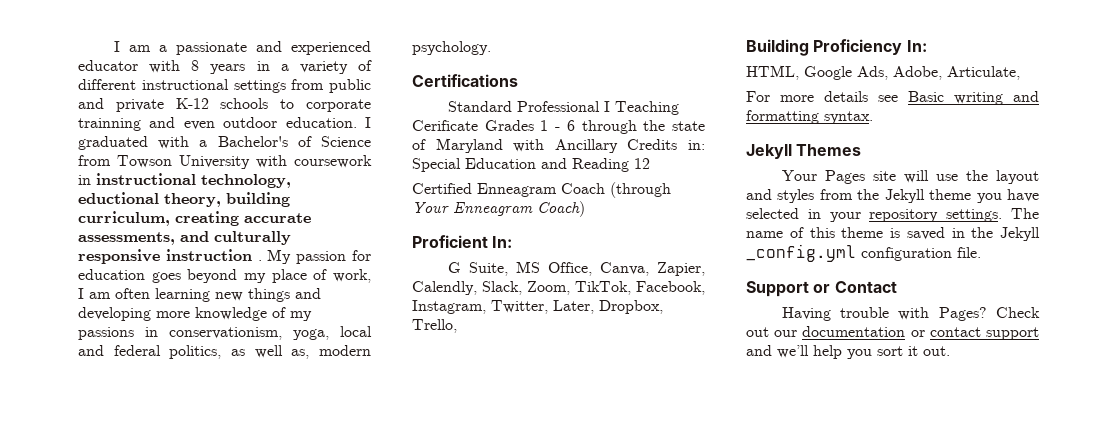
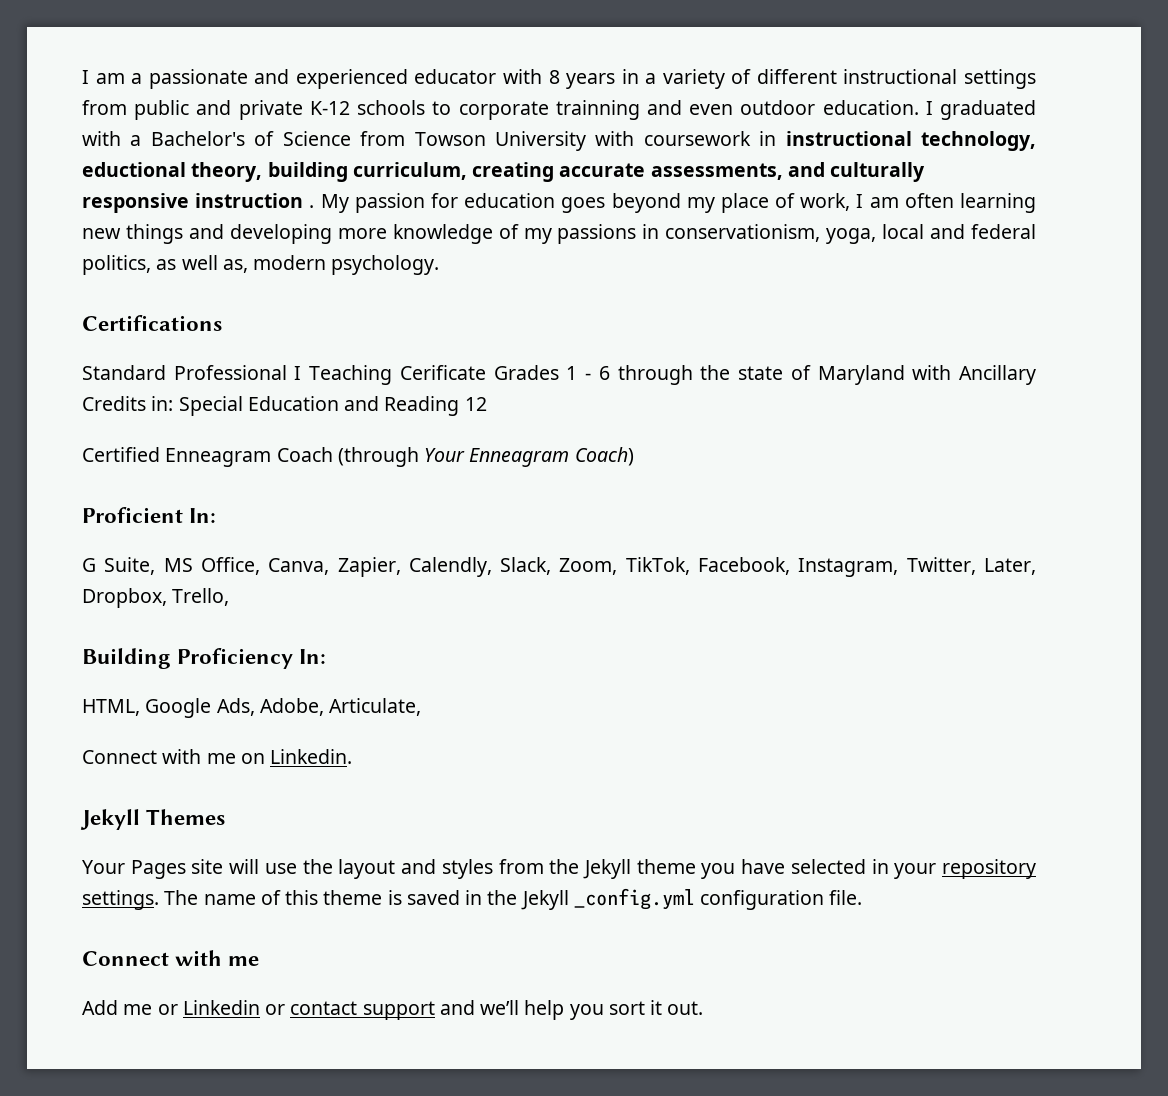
[746,91,1039,105] [746,110,873,124] For more details see Basic writing and formatting syntax. -> [82,749,353,764] Connect with me on Linkedin.
[746,281,897,297] [781,307,1040,321] [746,326,906,337] Support or Contact // Having trouble with Pages? Check out our documentation -> [82,950,260,966] [82,1000,260,1015] Connect with me // Add me or Linkedin

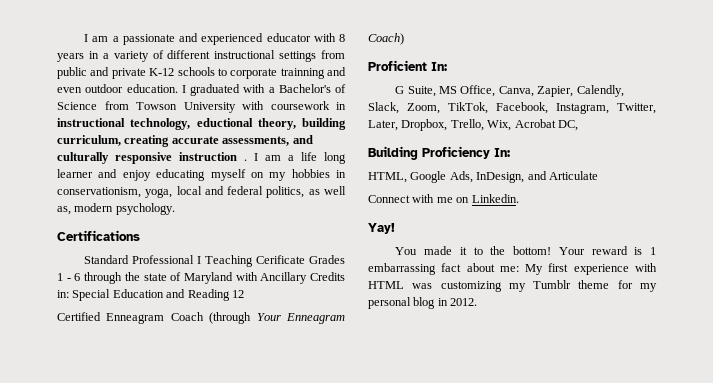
[320,193,1036,213] [82,224,637,244] My passion for education goes beyond my place of work, I am often learning new things and developing more knowledge of my passions -> [254,152,346,164] [57,169,330,181] I am a life long learner and enjoy educating myself on my hobbies
(230, 597) none -> [487,119,578,131] Wix, Acrobat DC,
[259,698,422,716] Adobe, Articulate, -> [476,171,598,183] InDesign, and Articulate
[80,809,226,830] [82,859,1036,879] [82,888,863,910] [82,950,260,966] [82,1000,704,1020] Jekyll Themes // Your Pages site will use the layout and styles from the Jekyll theme you have selected in your repository settings. The name of this theme is saved in the Jekyll _config.yml configuration file. // Connect with me // Add me or Linkedin or contact support and we’ll help you sort it out. -> [368,223,395,234] [395,246,656,255] [368,263,657,275] [368,280,657,292] [368,297,478,309] Yay! // You made it to the bottom! Your reward is 1 embarrassing fact about me: My first experience with HTML was customizing my Tumblr theme for my personal blog in 2012.

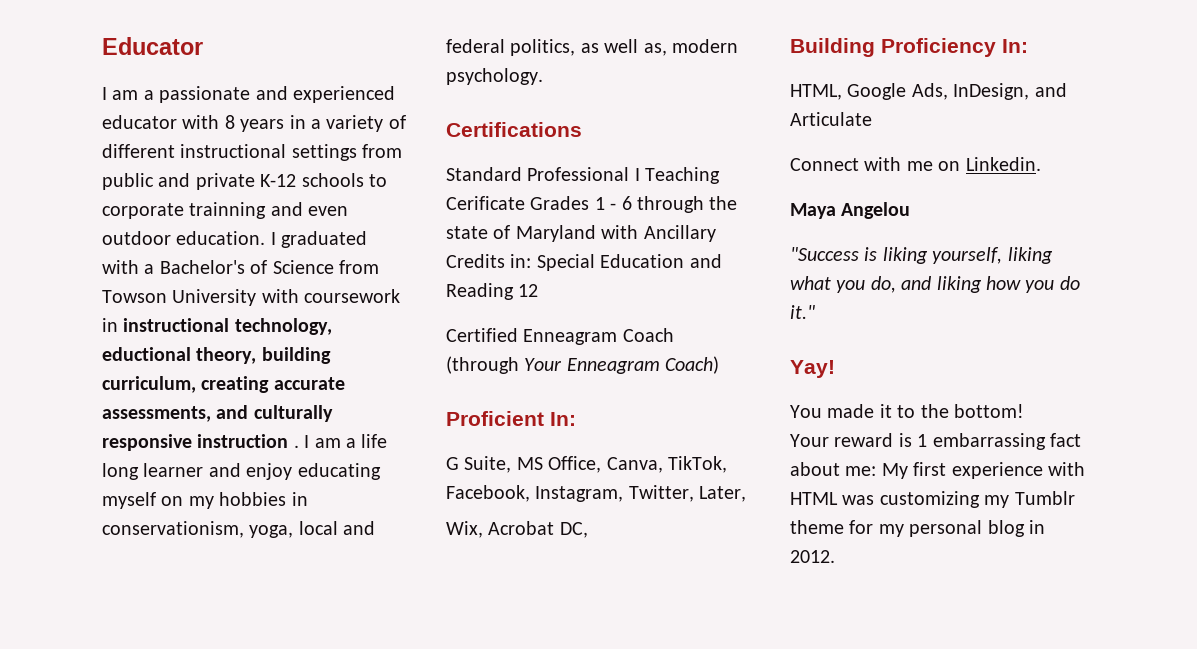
(84, 38) none -> [102,37,203,55] Educator //
[537,85,624,97] [368,102,440,114] Zapier, Calendly, Slack, Zoom, -> (663, 465) none
[401,119,484,131] Dropbox, Trello, -> (747, 494) //
(519, 198) none -> [790,202,911,219] [790,247,1053,264] [790,276,1080,293] [790,305,815,319] // Maya Angelou // "Success is liking yourself, liking what you do, and liking how you do it."
(552, 250) none -> (1024, 411) //

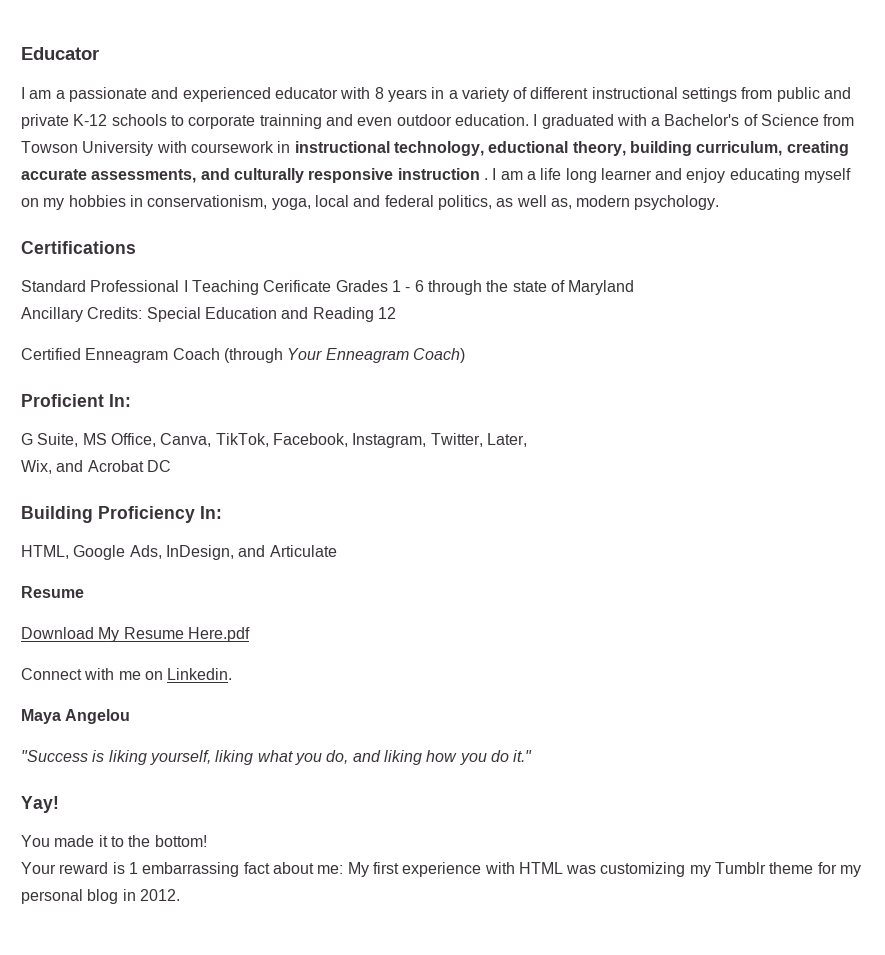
[601,225,716,242] [446,254,532,268] with Ancillary Credits in: -> [21,307,143,322] // Ancillary Credits:
[488,521,588,538] Acrobat DC, -> [56,460,171,472] and Acrobat DC
(872, 119) none -> [21,586,84,598] [21,627,250,642] // Resume // Download My Resume Here.pdf

